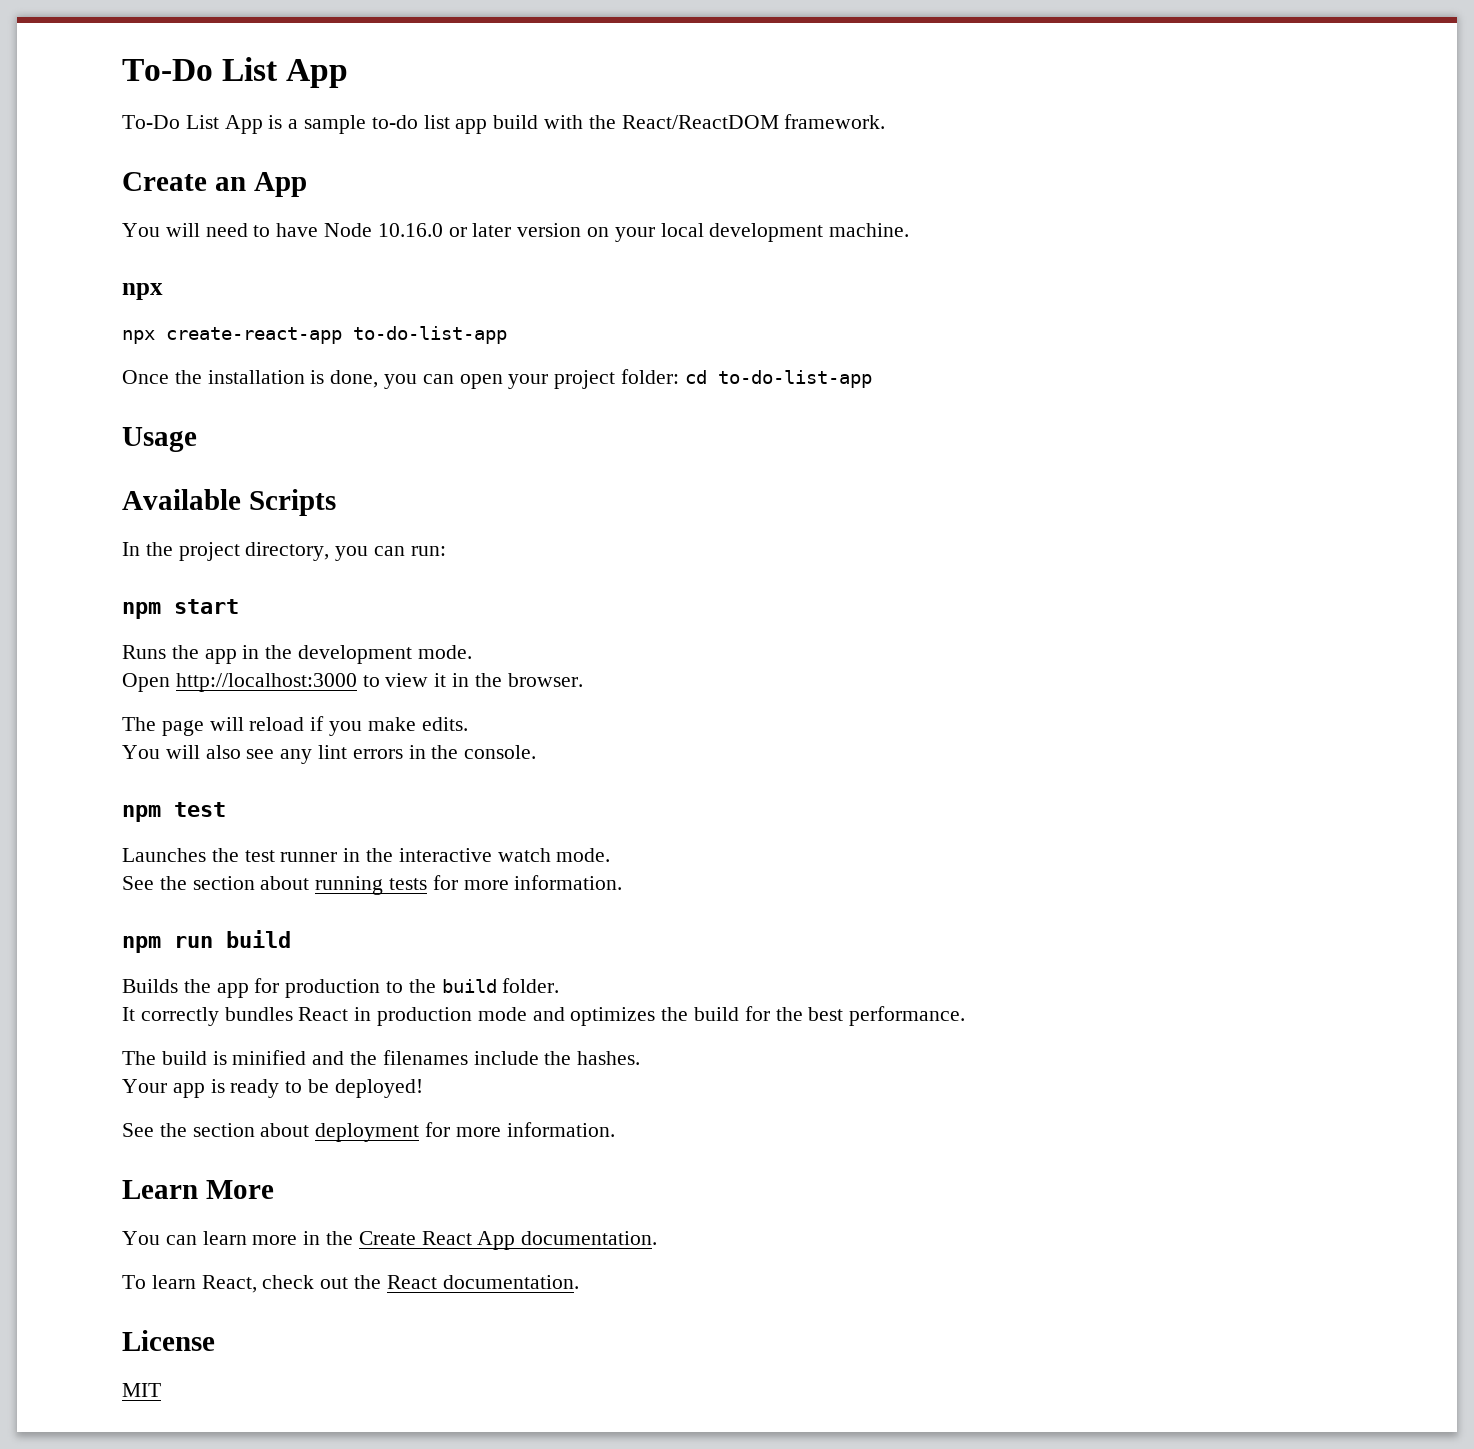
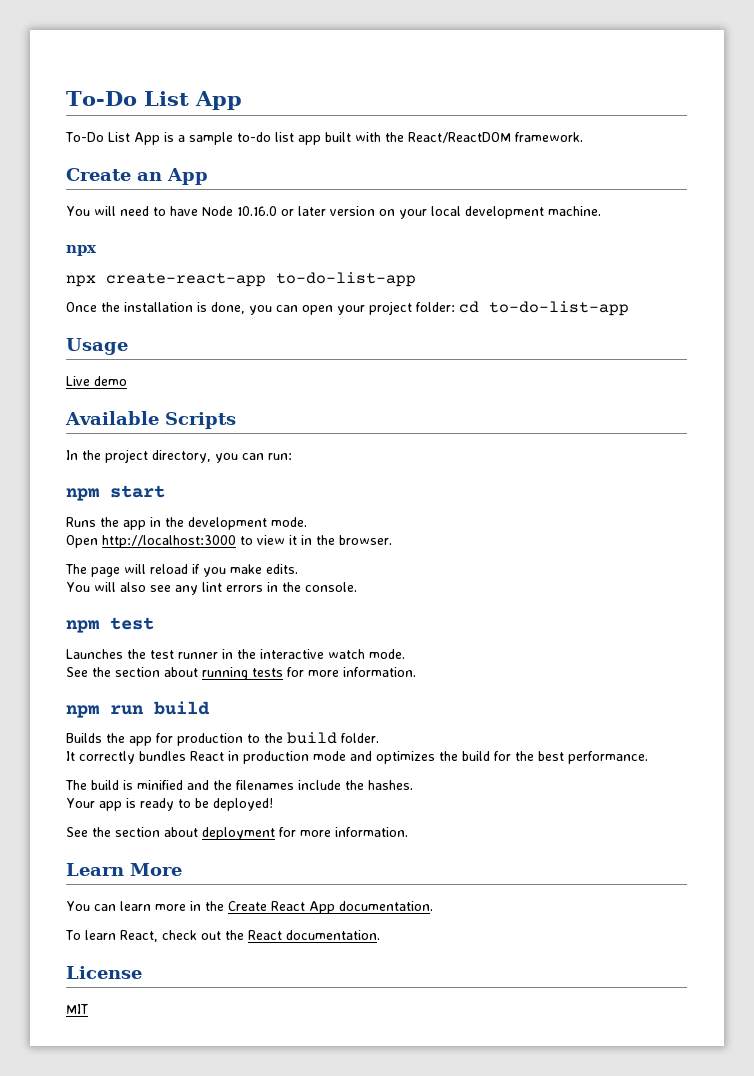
[493,115,539,129] build -> [324,132,351,142] built
(197, 439) none -> [66,376,127,386] // Live demo

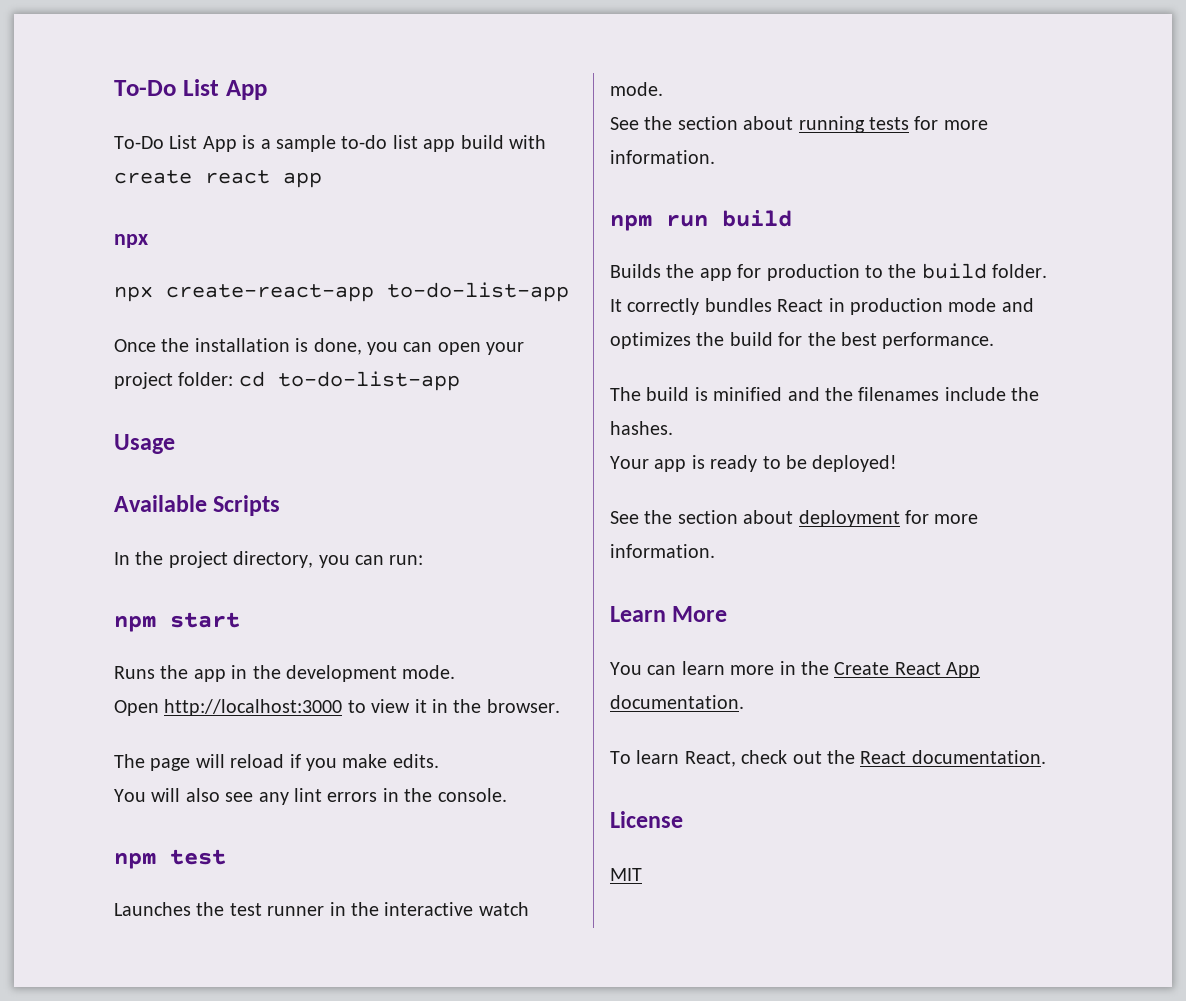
[324,132,583,143] [66,168,208,185] [66,206,601,219] built with the React/ReactDOM framework. // Create an App // You will need to have Node 10.16.0 or later version on your local development machine. -> [460,135,546,149] [114,170,322,188] build with create react app
[66,376,127,386] // Live demo -> (175, 444) none

